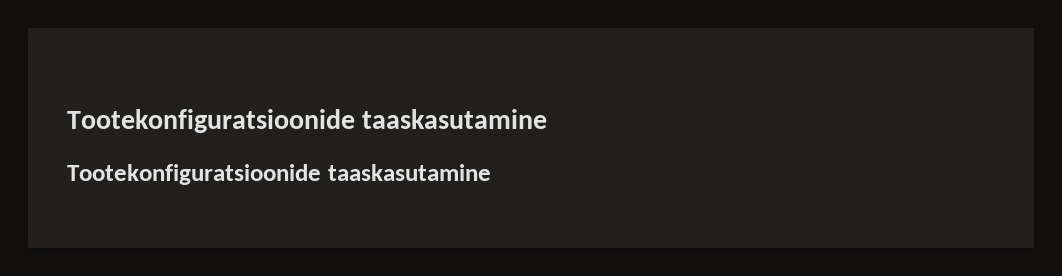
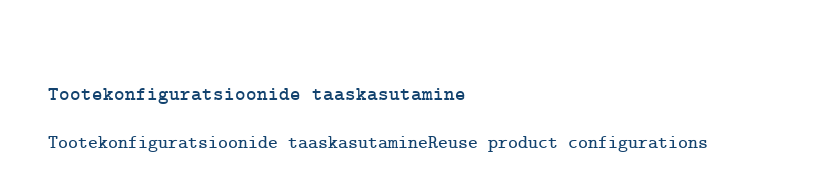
[327,164,491,181] taaskasutamine -> [288,136,708,152] taaskasutamineReuse product configurations

